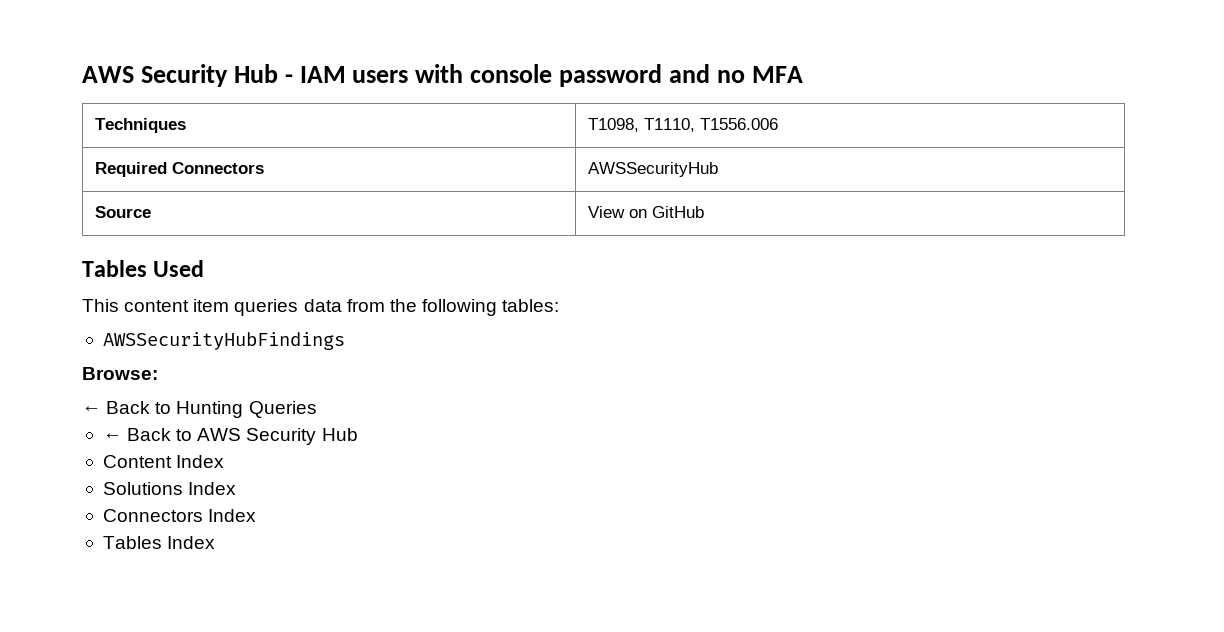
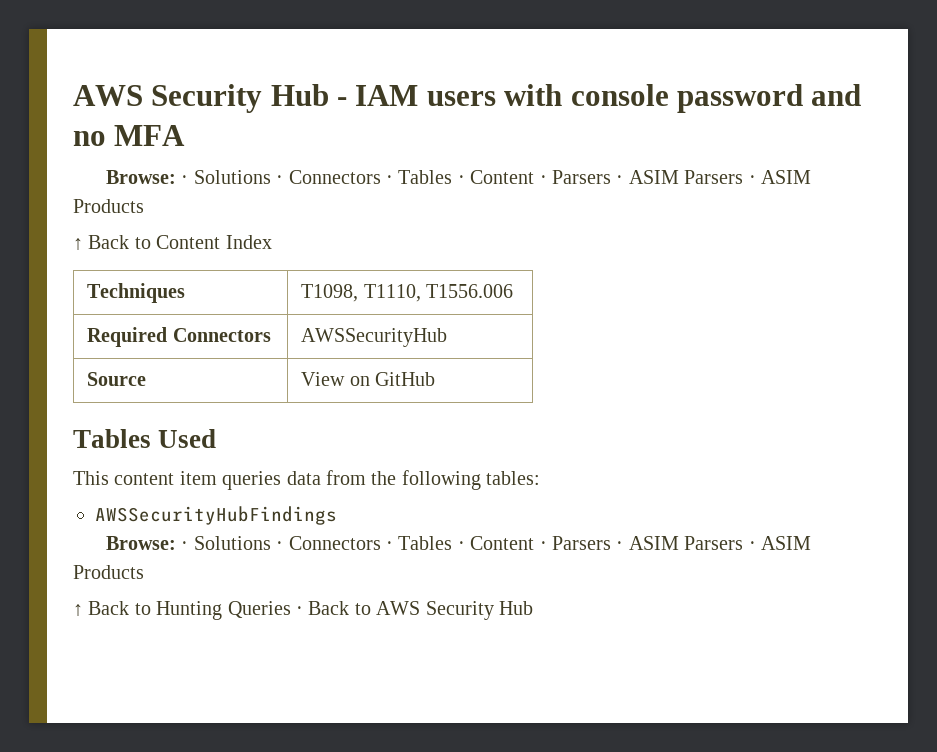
(803, 74) none -> [105,170,811,184] [73,199,144,213] [73,235,272,250] // Browse: · Solutions · Connectors · Tables · Content · Parsers · ASIM Parsers · ASIM Products // ↑ Back to Content Index
[82,406,101,414] // ← -> [181,536,811,550] [73,565,144,579] [73,604,83,616] · Solutions · Connectors · Tables · Content · Parsers · ASIM Parsers · ASIM Products // ↑
[102,433,122,441] // ← -> [296,606,303,615] ·
[102,455,225,468] [102,482,237,495] [102,509,257,522] [102,536,216,549] // Content Index // Solutions Index // Connectors Index // Tables Index -> (533, 608) none

